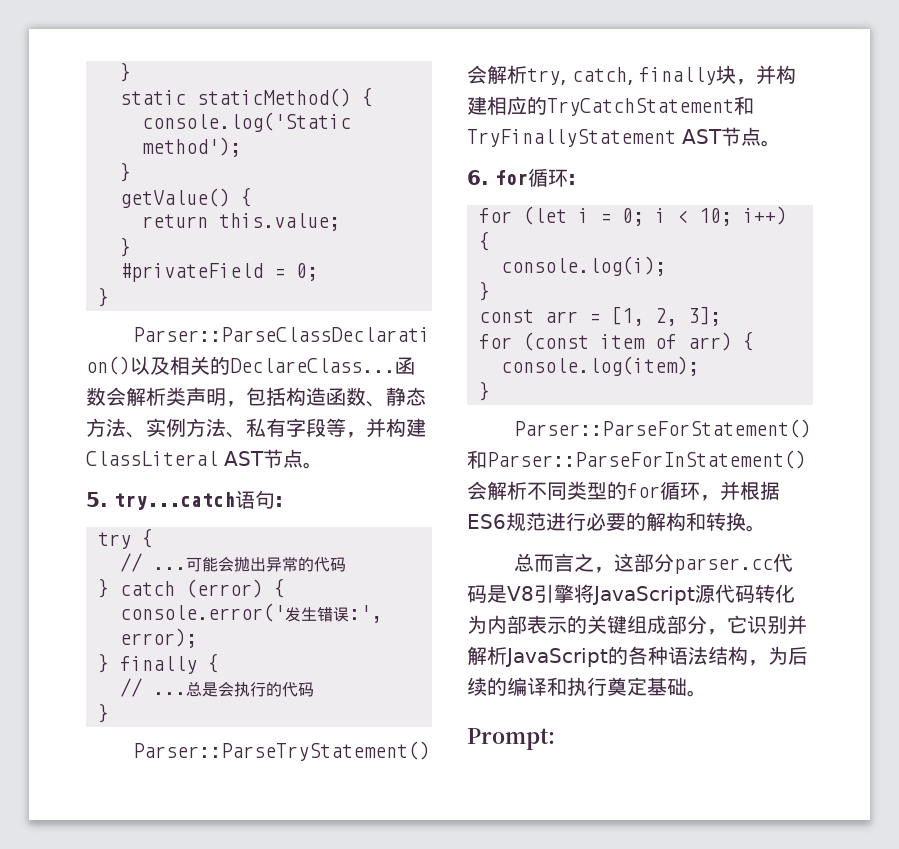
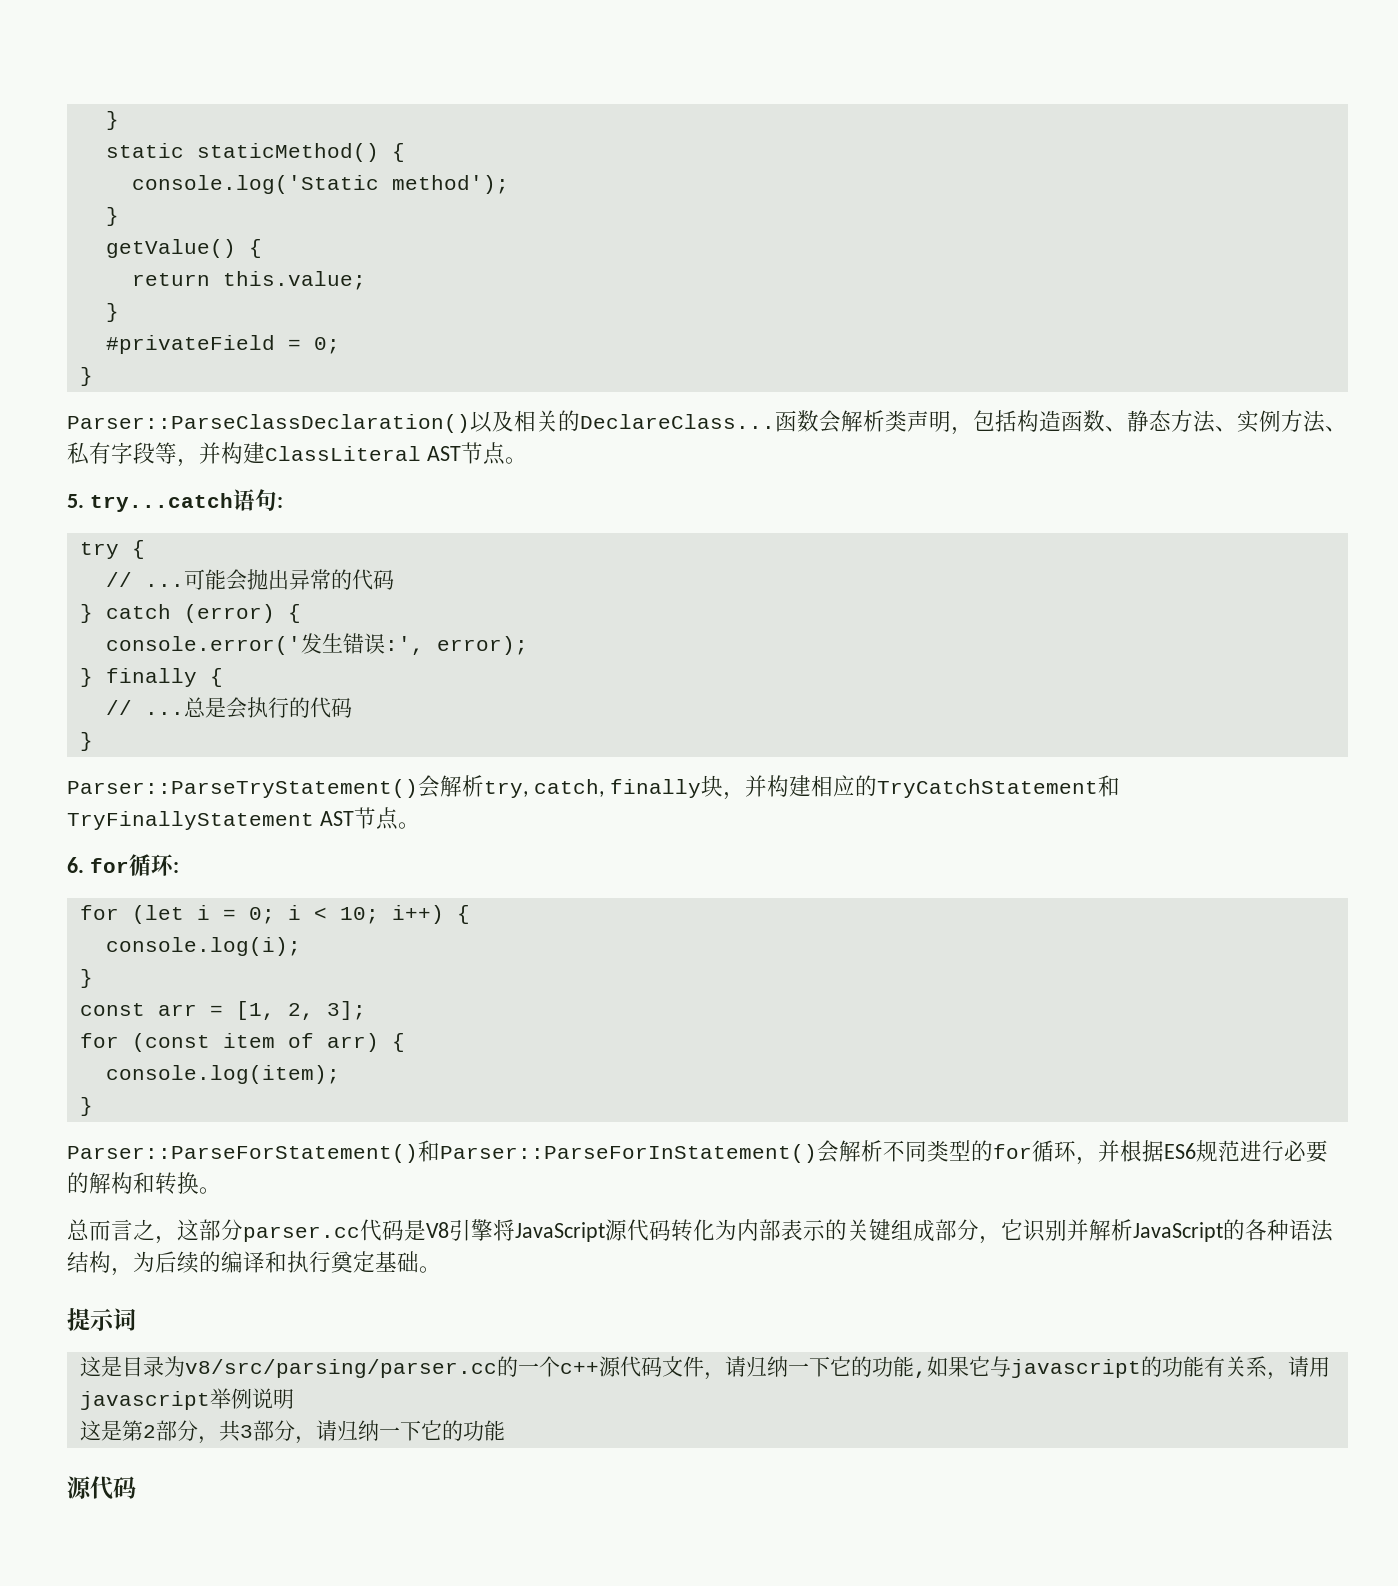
[467,728,555,750] Prompt: -> [67,1308,136,1331] [79,1356,1330,1380] [79,1388,294,1410] [79,1420,505,1444] [67,1476,136,1500] 提示词 // 这是目录为v8/src/parsing/parser.cc的一个c++源代码文件，请归纳一下它的功能,如果它与javascript的功能有关系，请用javascript举例说明 // 这是第2部分，共3部分，请归纳一下它的功能 // 源代码

